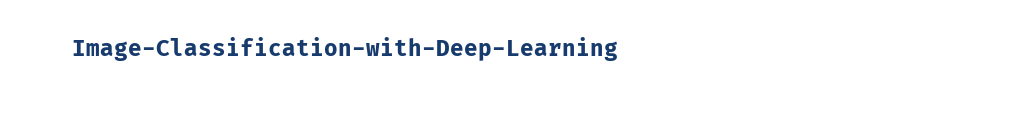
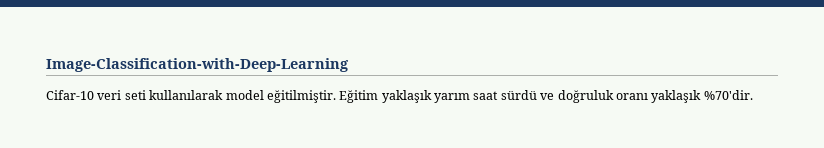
(618, 49) none -> [46,90,753,103] // Cifar-10 veri seti kullanılarak model eğitilmiştir. Eğitim yaklaşık yarım saat sürdü ve doğruluk oranı yaklaşık %70'dir.

